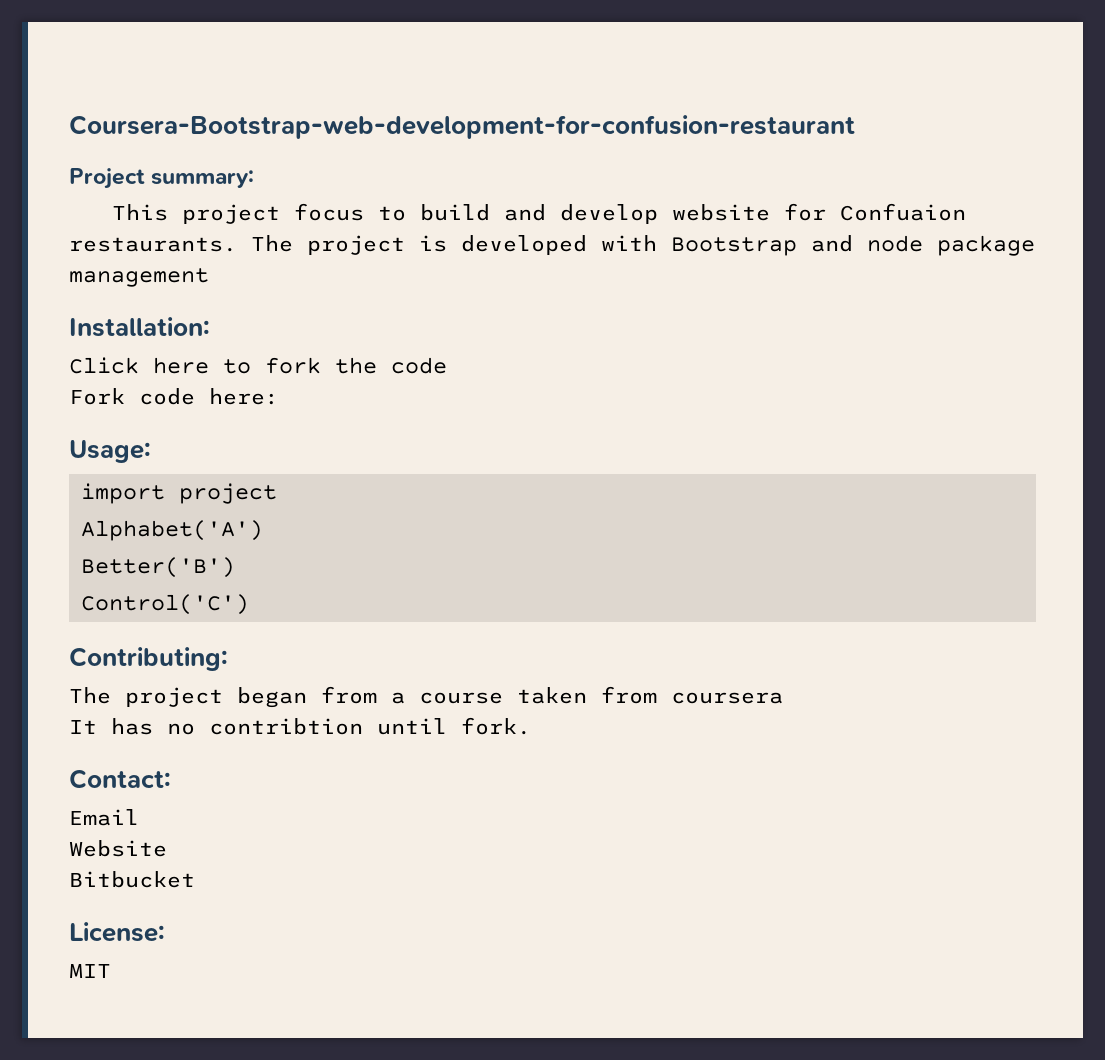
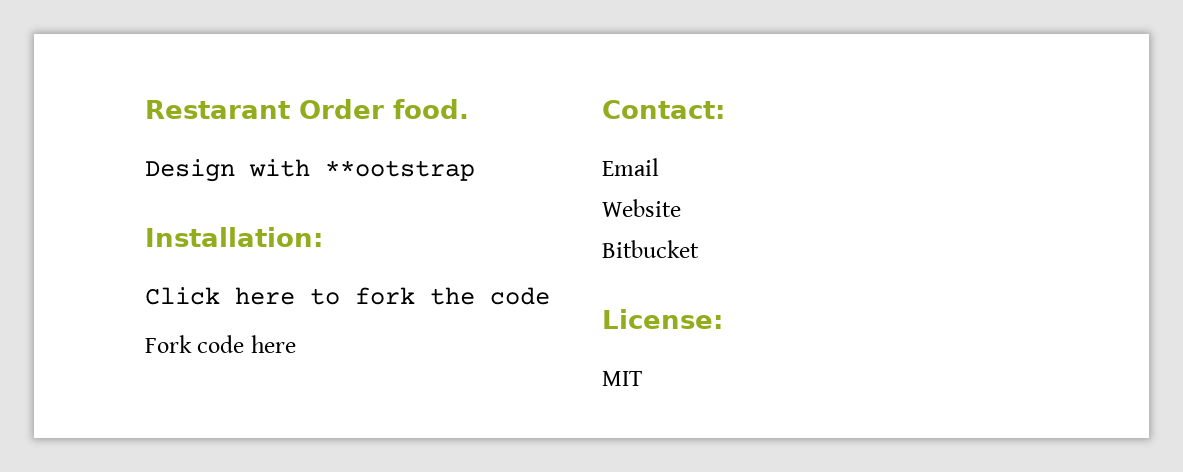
[69,115,855,139] [69,168,255,189] [111,203,966,224] [69,235,1035,256] [69,268,209,287] Coursera-Bootstrap-web-development-for-confusion-restaurant // Project summary: // This project focus to build and develop website for Confuaion restaurants. The project is developed with Bootstrap and node package management -> [145,99,469,119] [145,159,475,182] Restarant Order food. // Design with **ootstrap
[209,388,279,405] [69,440,151,463] [81,483,277,504] [81,520,263,541] [81,557,235,578] [81,594,249,615] [69,647,228,671] [69,686,783,708] [69,717,531,735] here: // Usage: // import project // Alphabet('A') // Better('B') // Control('C') // Contributing: // The project began from a course taken from coursera // It has no contribtion until fork. -> [250,335,296,353] here

